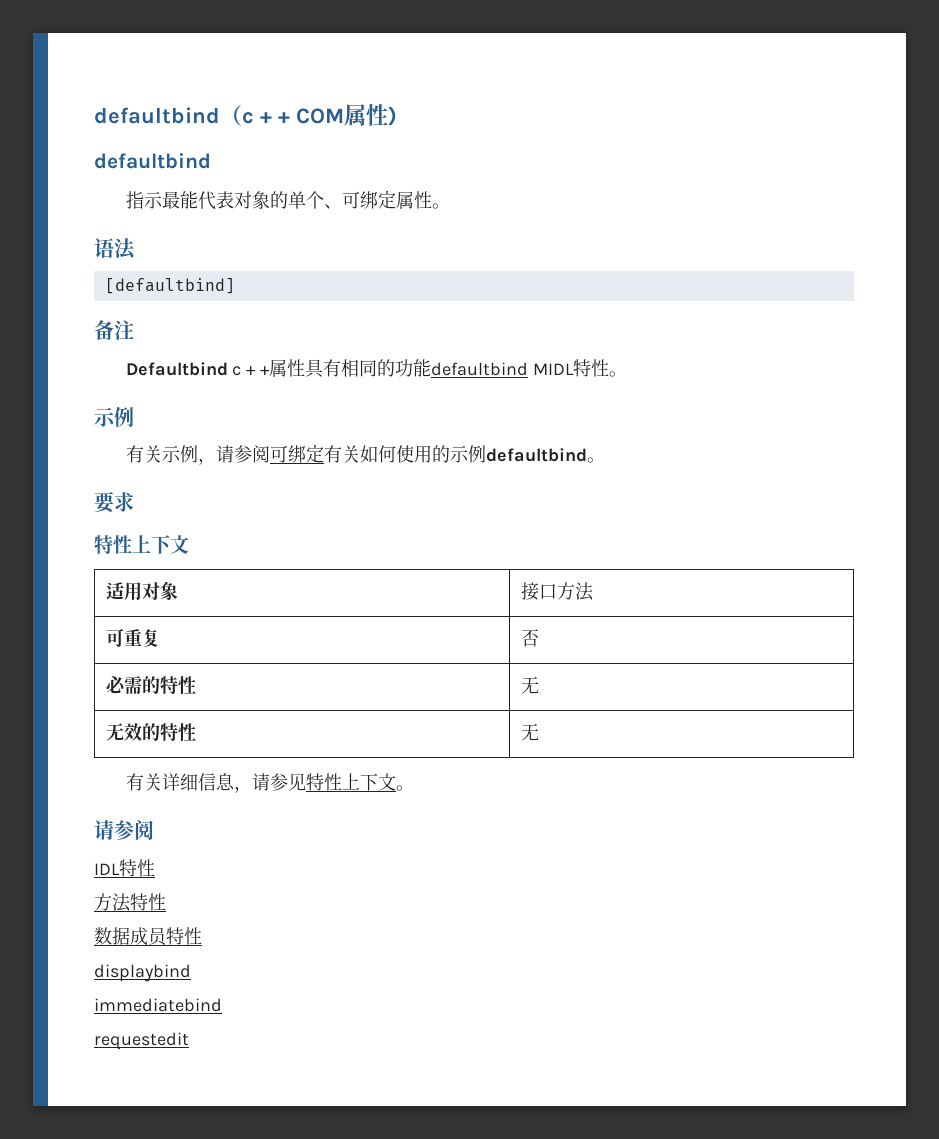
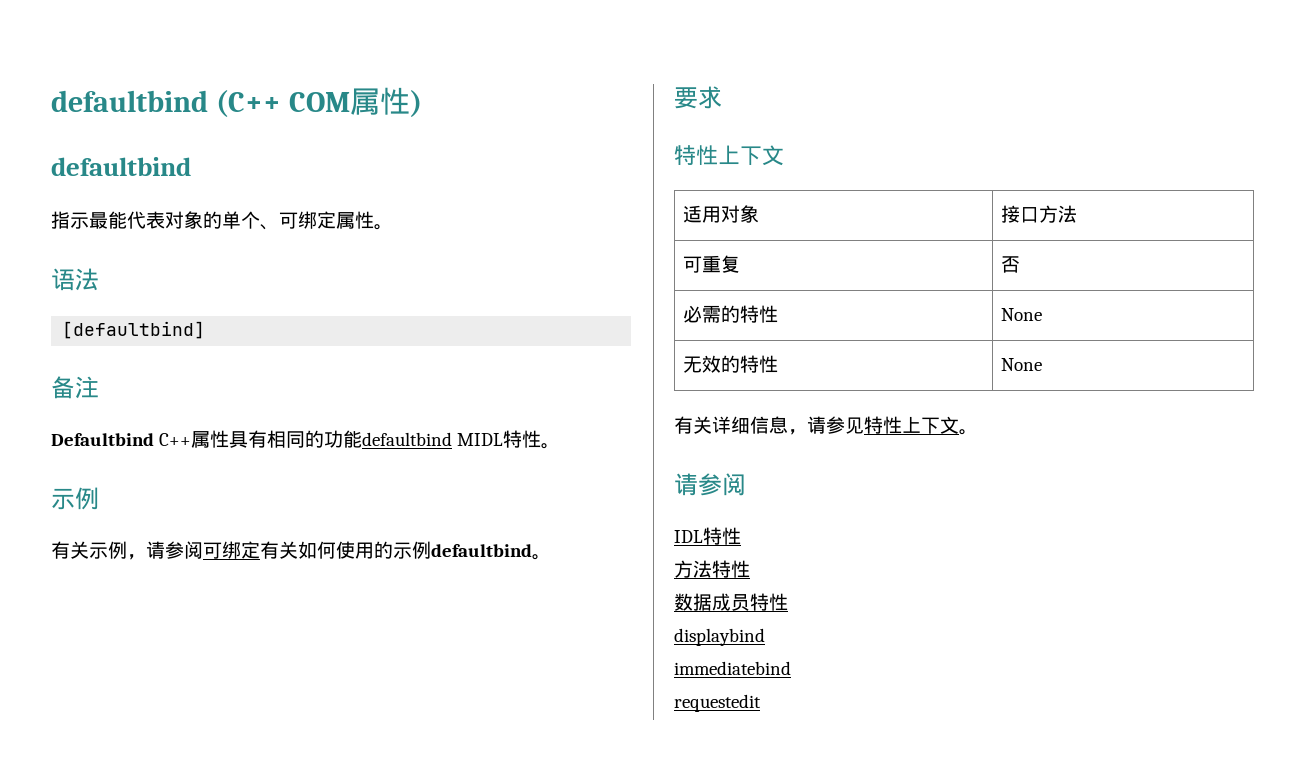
[94,105,290,126] defaultbind（c + + -> [51,90,282,117] defaultbind (C++
[232,366,271,376] c + + -> [159,433,192,446] C++
[520,676,539,694] | 无 -> [1001,308,1043,321] | None
[520,723,539,741] | 无 -> [1001,358,1043,371] | None

